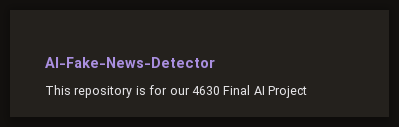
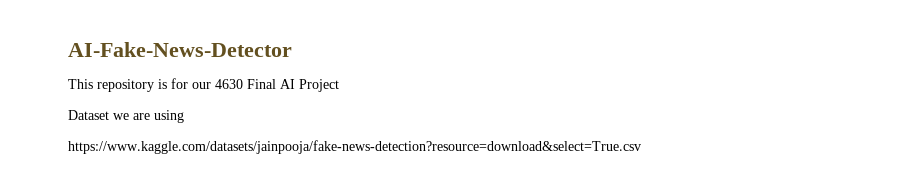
(307, 92) none -> [68,110,184,123] [68,140,641,154] // Dataset we are using // https://www.kaggle.com/datasets/jainpooja/fake-news-detection?resource=download&select=True.csv

